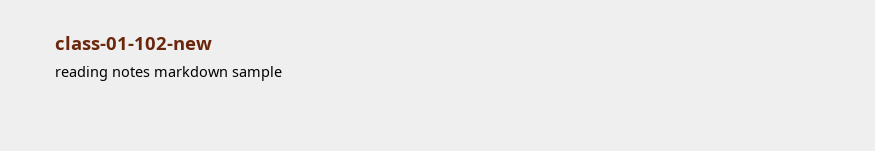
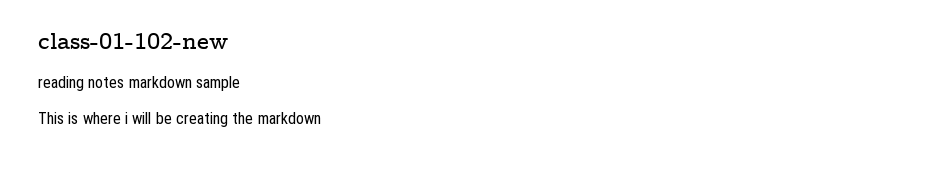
(282, 73) none -> [38,112,321,127] // This is where i will be creating the markdown

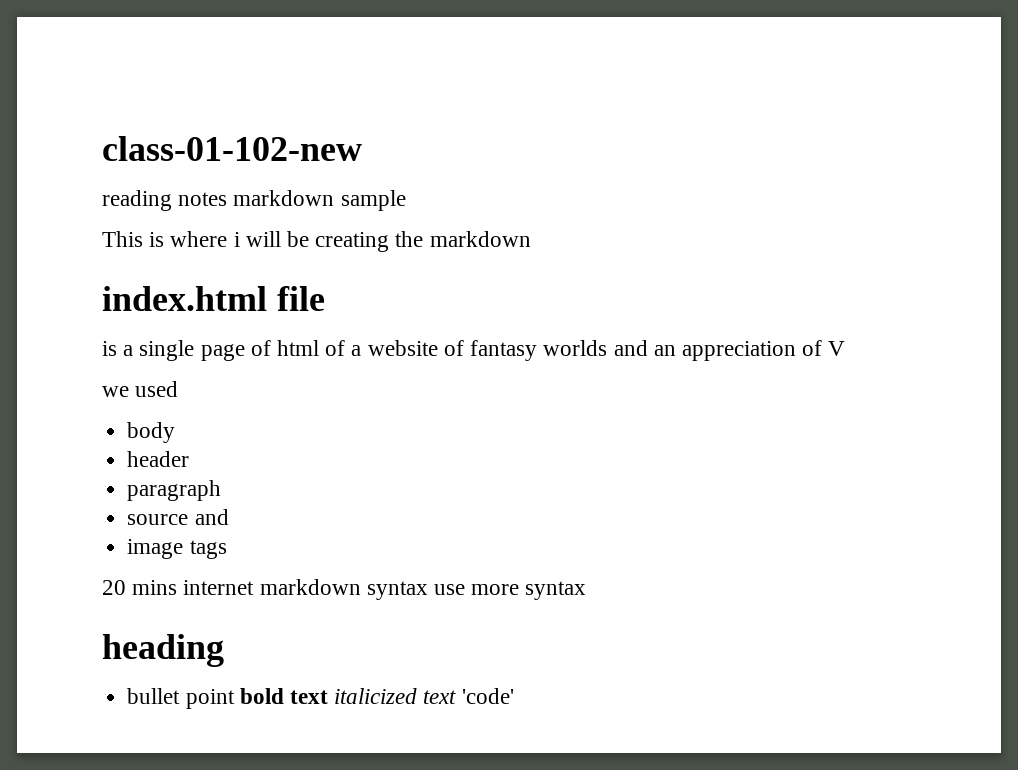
(321, 118) none -> [102,286,325,311] [102,340,846,361] [102,381,179,397] [127,422,176,443] [127,451,190,467] [127,480,222,501] [127,509,229,525] [127,539,227,559] [102,579,587,600] [102,634,224,667] [127,688,514,709] // index.html file // is a single page of html of a website of fantasy worlds and an appreciation of V // we used // body // header // paragraph // source and // image tags // 20 mins internet markdown syntax use more syntax // heading // bullet point bold text italicized text 'code'

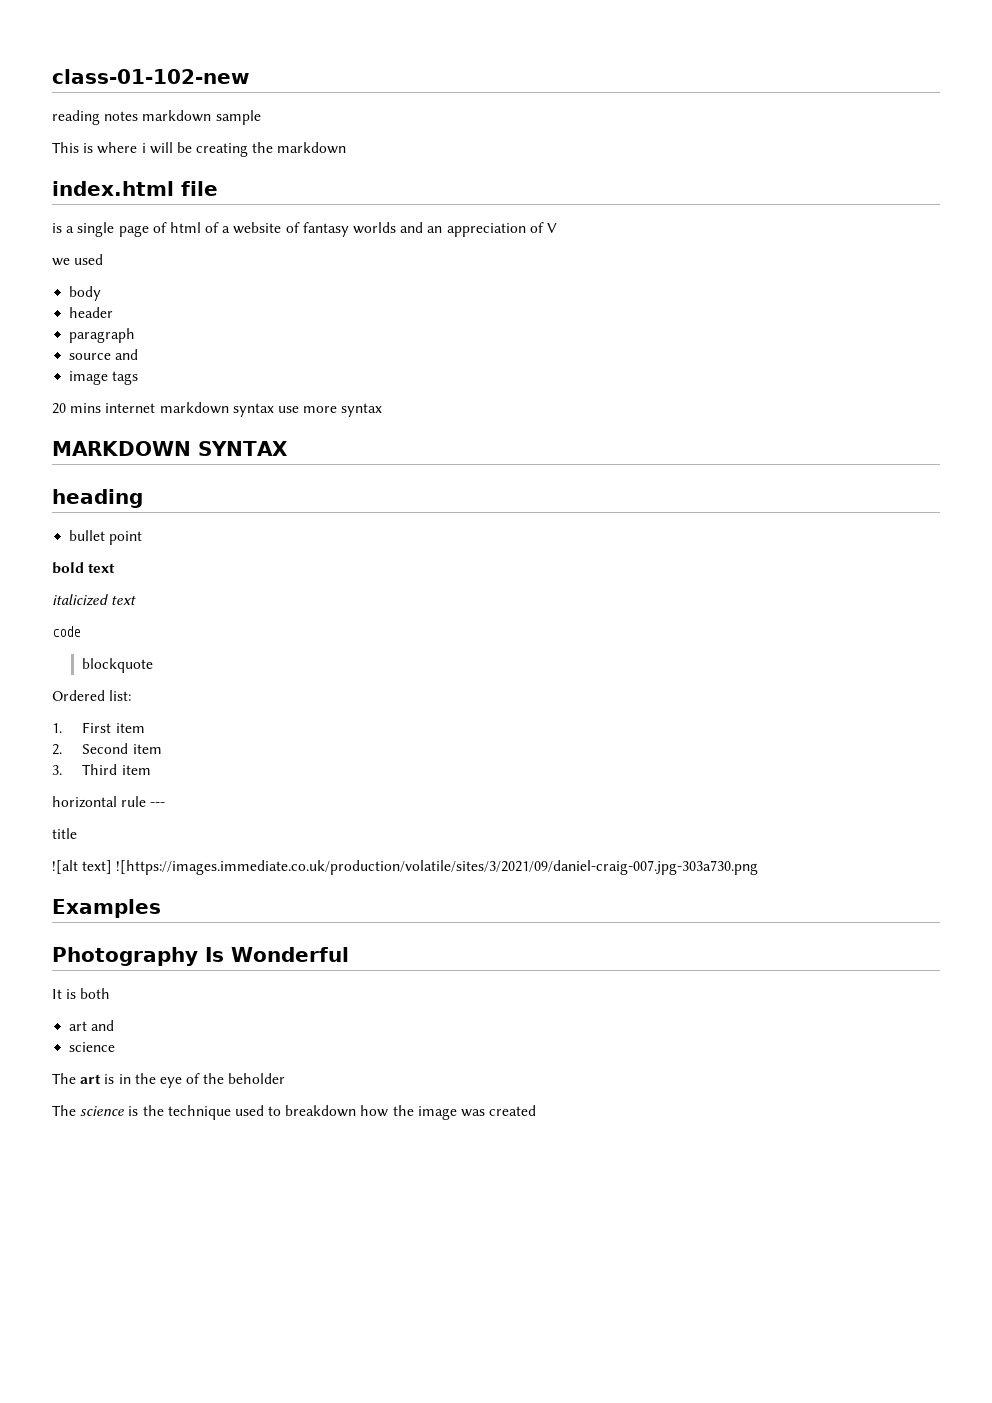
(587, 590) none -> [52,441,288,456] // MARKDOWN SYNTAX
(235, 699) none -> (143, 538) //
(328, 697) none -> (116, 568) //
[461,688,514,704] 'code' -> [52,626,80,637] [82,658,154,673] [52,690,132,701] [52,722,145,733] [52,743,162,755] [52,764,151,775] [52,796,166,808] [52,828,77,839] [52,860,759,875] [52,899,161,918] [52,947,349,966] [52,988,111,999] [69,1020,115,1031] [69,1042,116,1052] [52,1073,286,1088] [52,1105,537,1120] // code // blockquote // Ordered list: // 1. First item // 2. Second item // 3. Third item // horizontal rule --- // title // ![alt text] ![https://images.immediate.co.uk/production/volatile/sites/3/2021/09/daniel-craig-007.jpg-303a730.png // Examples // Photography Is Wonderful // It is both // art and // science // The art is in the eye of the beholder // The science is the technique used to breakdown how the image was created

